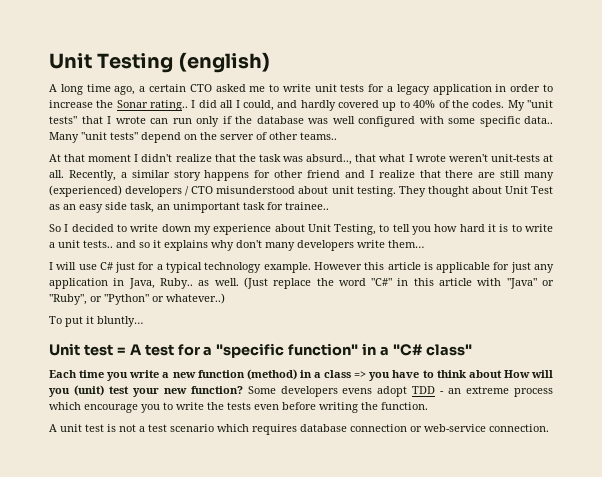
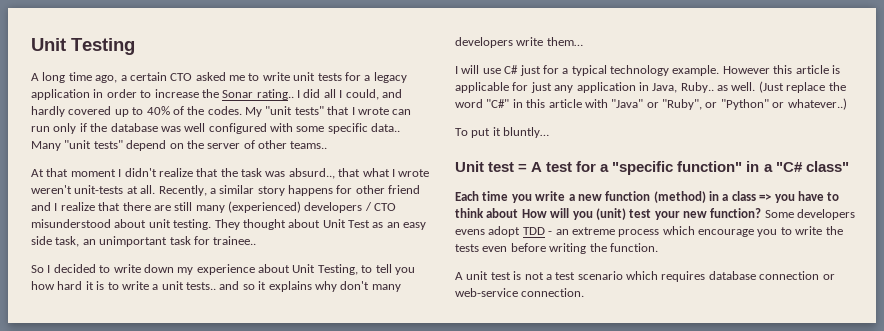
[178,52,270,73] (english) -> (135, 46) none

